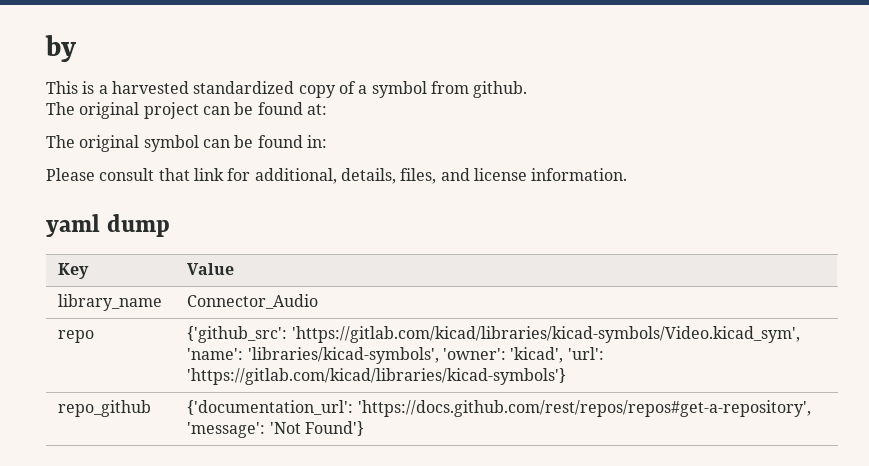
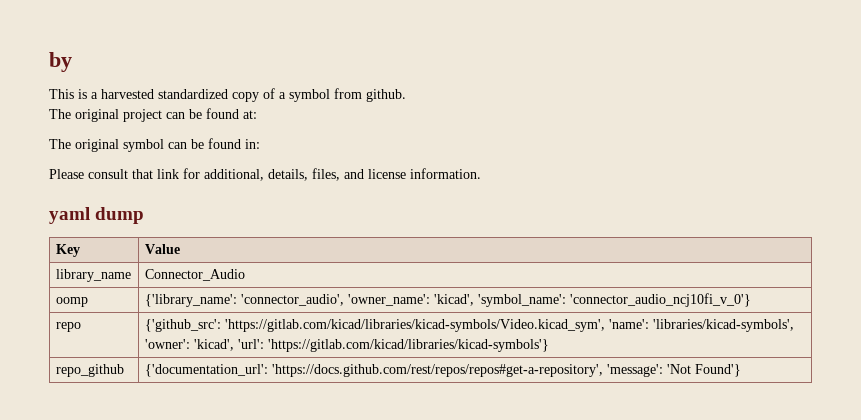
(319, 301) none -> [55,297,88,307] [144,293,751,307] // oomp | {'library_name': 'connector_audio', 'owner_name': 'kicad', 'symbol_name': 'connector_audio_ncj10fi_v_0'}

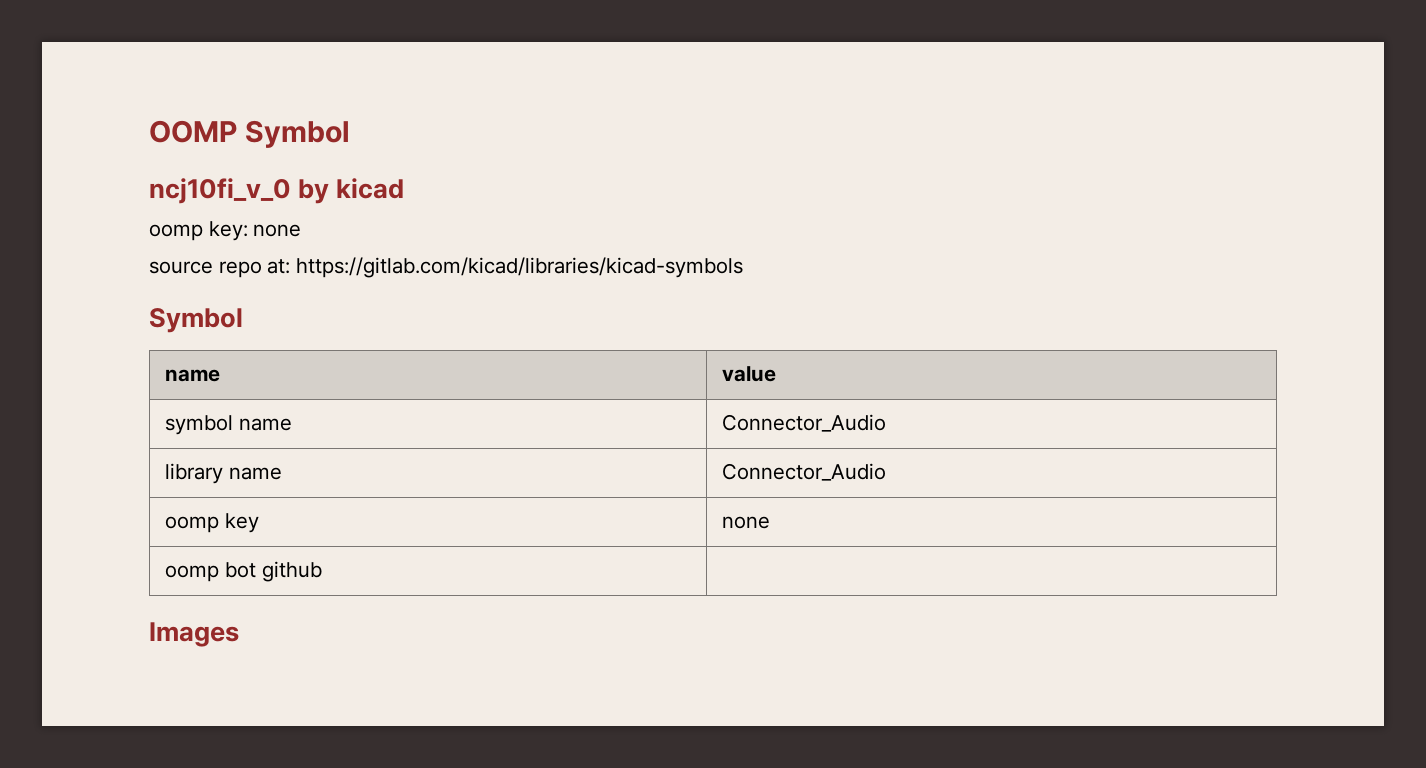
[49,52,72,72] [49,88,406,102] [49,108,257,122] [49,138,260,152] [49,168,481,181] [49,207,145,224] [55,244,80,257] [144,244,180,254] [55,269,131,282] [144,269,245,281] [55,297,88,307] [144,293,751,307] [55,322,81,332] [144,319,794,332] [144,339,549,352] [55,364,124,377] [144,364,741,377] by // This is a harvested standardized copy of a symbol from github. // The original project can be found at: // The original symbol can be found in: // Please consult that link for additional, details, files, and license information. // yaml dump // Key | Value // library_name | Connector_Audio // oomp | {'library_name': 'connector_audio', 'owner_name': 'kicad', 'symbol_name': 'connector_audio_ncj10fi_v_0'} // repo | {'github_src': 'https://gitlab.com/kicad/libraries/kicad-symbols/Video.kicad_sym', 'name': 'libraries/kicad-symbols', 'owner': 'kicad', 'url': 'https://gitlab.com/kicad/libraries/kicad-symbols'} // repo_github | {'documentation_url': 'https://docs.github.com/rest/repos/repos#get-a-repository', 'message': 'Not Found'} -> [149,120,350,148] [149,178,405,204] [149,221,302,241] [149,257,744,278] [149,308,243,333] [165,369,221,382] [722,366,777,382] [165,415,292,435] [722,414,887,432] [165,463,282,484] [722,463,887,481] [165,513,259,533] [722,516,771,529] [165,561,322,582] [149,622,239,647] OOMP Symbol // ncj10fi_v_0 by kicad // oomp key: none // source repo at: https://gitlab.com/kicad/libraries/kicad-symbols // Symbol // name | value // symbol name | Connector_Audio // library name | Connector_Audio // oomp key | none // oomp bot github | // Images

